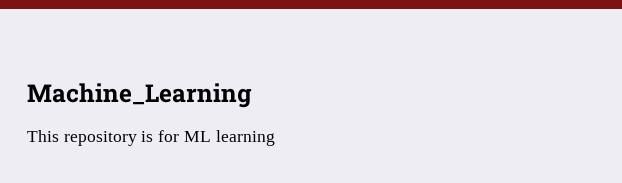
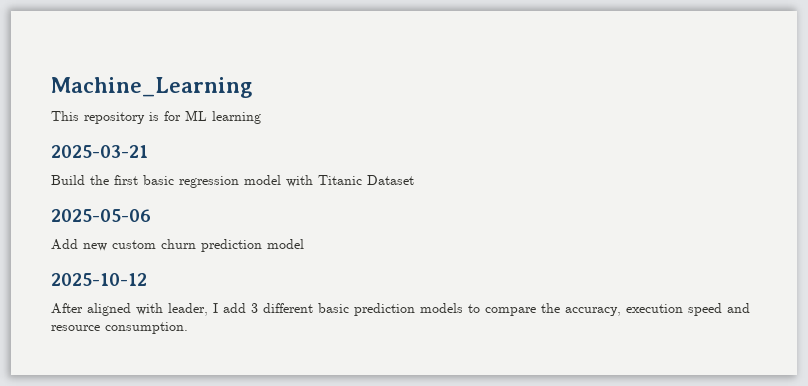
(275, 138) none -> [51,145,148,158] [51,175,414,188] [51,209,151,222] [51,239,304,252] [51,273,147,286] [51,303,750,316] [51,322,188,334] // 2025-03-21 // Build the first basic regression model with Titanic Dataset // 2025-05-06 // Add new custom churn prediction model // 2025-10-12 // After aligned with leader, I add 3 different basic prediction models to compare the accuracy, execution speed and resource consumption.

